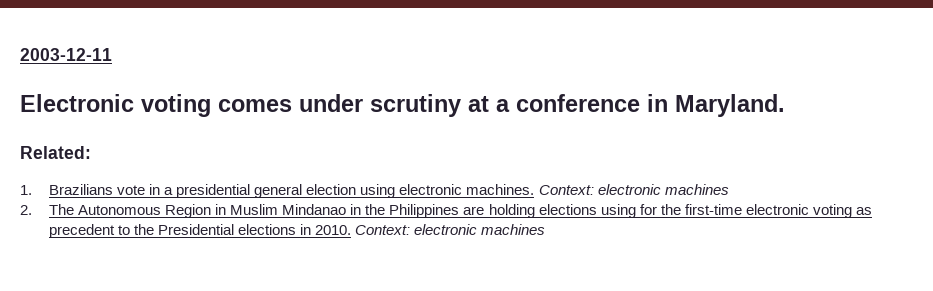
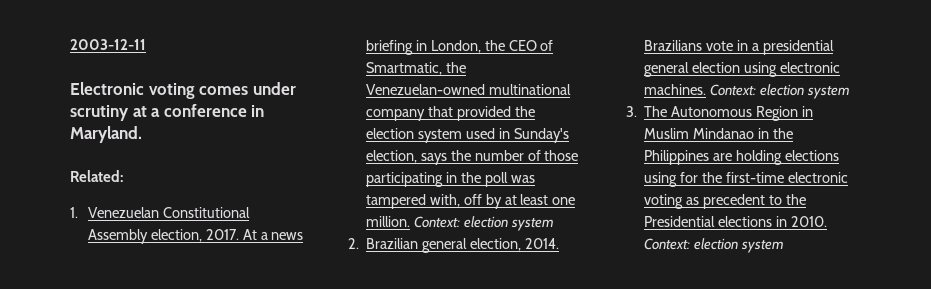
(32, 190) none -> [87,207,250,218] [87,229,304,244] [365,40,554,55] [365,62,466,75] [365,84,571,95] [365,106,535,121] [365,128,569,143] [365,150,579,165] [365,172,535,187] [365,194,576,209] [365,216,554,231] [348,238,559,253] Venezuelan Constitutional Assembly election, 2017. At a news briefing in London, the CEO of Smartmatic, the Venezuelan-owned multinational company that provided the election system used in Sunday's election, says the number of those participating in the poll was tampered with, off by at least one million. Context: election system // 2. Brazilian general election, 2014.
[597,184,729,195] [20,205,32,215] electronic machines // 2. -> [760,84,850,99] [626,106,637,117] election system // 3.
[414,224,546,235] electronic machines -> [694,238,785,253] election system

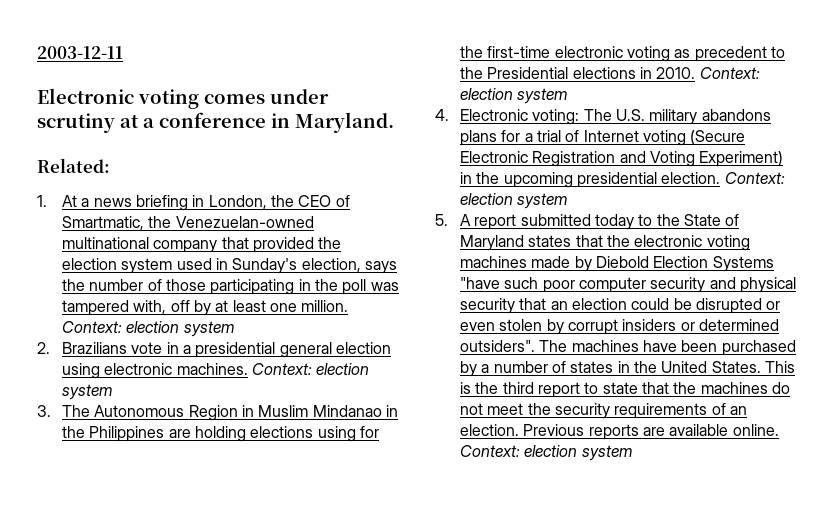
[87,207,250,218] [87,229,239,244] Venezuelan Constitutional Assembly election, 2017. -> (47, 201) none
[366,238,559,253] Brazilian general election, 2014. -> (50, 348) none
(785, 246) none -> [435,109,771,125] [460,130,746,146] [460,151,784,167] [460,172,785,188] [460,193,568,209] [435,214,740,230] [460,235,750,251] [460,256,774,272] [460,277,797,293] [460,298,781,314] [460,319,780,335] [460,340,796,356] [460,361,795,377] [460,382,790,398] [460,403,748,419] [460,424,779,440] [460,445,632,461] // 4. Electronic voting: The U.S. military abandons plans for a trial of Internet voting (Secure Electronic Registration and Voting Experiment) in the upcoming presidential election. Context: election system // 5. A report submitted today to the State of Maryland states that the electronic voting machines made by Diebold Election Systems "have such poor computer security and physical security that an election could be disrupted or even stolen by corrupt insiders or determined outsiders". The machines have been purchased by a number of states in the United States. This is the third report to state that the machines do not meet the security requirements of an election. Previous reports are available online. Context: election system

